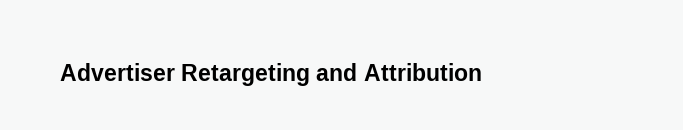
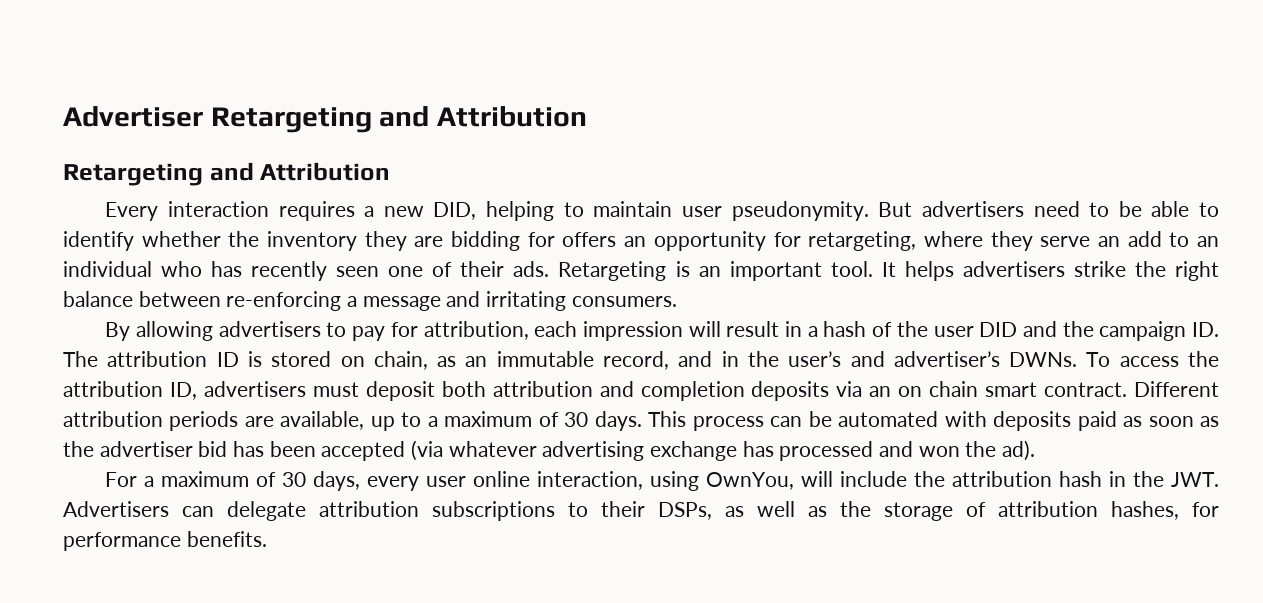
(482, 72) none -> [63,162,391,186] [105,201,1219,221] [63,231,1220,251] [63,261,1219,281] [63,291,677,311] [105,321,1220,341] [63,351,1219,370] [63,381,1219,401] [63,411,1219,431] [63,440,1036,461] [105,471,1220,491] [63,501,1219,521] [63,531,267,551] // Retargeting and Attribution // Every interaction requires a new DID, helping to maintain user pseudonymity. But advertisers need to be able to identify whether the inventory they are bidding for offers an opportunity for retargeting, where they serve an add to an individual who has recently seen one of their ads. Retargeting is an important tool. It helps advertisers strike the right balance between re-enforcing a message and irritating consumers. // By allowing advertisers to pay for attribution, each impression will result in a hash of the user DID and the campaign ID. The attribution ID is stored on chain, as an immutable record, and in the user’s and advertiser’s DWNs. To access the attribution ID, advertisers must deposit both attribution and completion deposits via an on chain smart contract. Different attribution periods are available, up to a maximum of 30 days. This process can be automated with deposits paid as soon as the advertiser bid has been accepted (via whatever advertising exchange has processed and won the ad). // For a maximum of 30 days, every user online interaction, using OwnYou, will include the attribution hash in the JWT. Advertisers can delegate attribution subscriptions to their DSPs, as well as the storage of attribution hashes, for performance benefits.

